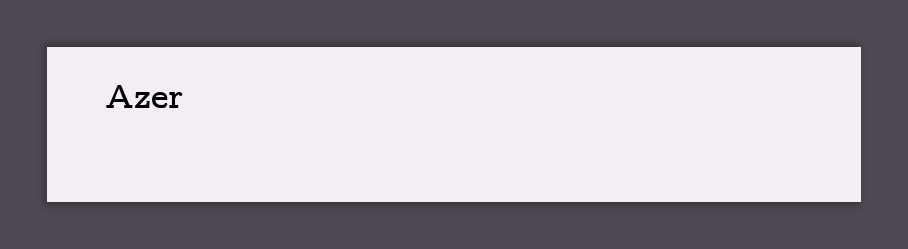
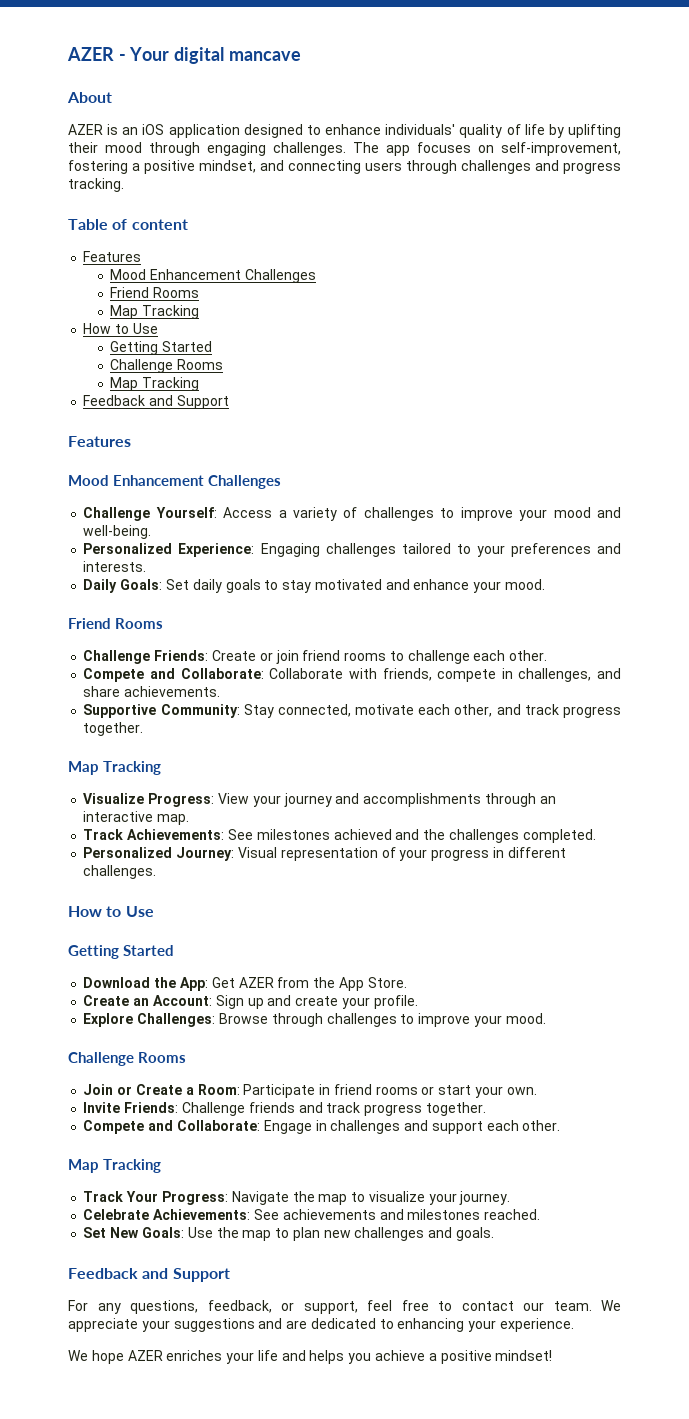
[105,85,183,108] Azer -> [67,47,301,64] [67,92,112,103] [68,124,621,138] [68,142,621,156] [68,160,621,174] [68,178,124,192] [68,219,188,230] [83,251,142,262] [110,269,316,283] [110,287,199,298] [110,305,199,319] [83,323,158,334] [110,341,212,355] [110,359,223,373] [110,377,199,391] [83,395,229,409] [68,436,131,447] [68,475,282,489] [83,507,621,521] [83,525,152,539] [83,543,621,557] [83,561,147,572] [83,579,545,593] [68,618,164,629] [83,650,548,664] [83,668,621,682] [83,686,221,697] [83,704,622,718] [83,722,144,736] [68,761,162,775] [83,793,556,807] [83,811,190,825] [83,829,596,843] [83,847,566,861] [83,865,157,879] [68,906,154,917] [68,945,175,959] [83,977,407,991] [83,995,418,1009] [83,1013,546,1027] [68,1052,187,1066] [83,1084,537,1098] [83,1102,486,1116] [83,1120,561,1134] [68,1159,162,1173] [83,1191,511,1205] [83,1209,541,1220] [83,1227,494,1241] [68,1268,230,1282] [68,1300,621,1314] [68,1318,575,1332] [68,1350,553,1364] AZER - Your digital mancave // About // AZER is an iOS application designed to enhance individuals' quality of life by uplifting their mood through engaging challenges. The app focuses on self-improvement, fostering a positive mindset, and connecting users through challenges and progress tracking. // Table of content // Features // Mood Enhancement Challenges // Friend Rooms // Map Tracking // How to Use // Getting Started // Challenge Rooms // Map Tracking // Feedback and Support // Features // Mood Enhancement Challenges // Challenge Yourself: Access a variety of challenges to improve your mood and well-being. // Personalized Experience: Engaging challenges tailored to your preferences and interests. // Daily Goals: Set daily goals to stay motivated and enhance your mood. // Friend Rooms // Challenge Friends: Create or join friend rooms to challenge each other. // Compete and Collaborate: Collaborate with friends, compete in challenges, and share achievements. // Supportive Community: Stay connected, motivate each other, and track progress together. // Map Tracking // Visualize Progress: View your journey and accomplishments through an interactive map. // Track Achievements: See milestones achieved and the challenges completed. // Personalized Journey: Visual representation of your progress in different challenges. // How to Use // Getting Started // Download the App: Get AZER from the App Store. // Create an Account: Sign up and create your profile. // Explore Challenges: Browse through challenges to improve your mood. // Challenge Rooms // Join or Create a Room: Participate in friend rooms or start your own. // Invite Friends: Challenge friends and track progress together. // Compete and Collaborate: Engage in challenges and support each other. // Map Tracking // Track Your Progress: Navigate the map to visualize your journey. // Celebrate Achievements: See achievements and milestones reached. // Set New Goals: Use the map to plan new challenges and goals. // Feedback and Support // For any questions, feedback, or support, feel free to contact our team. We appreciate your suggestions and are dedicated to enhancing your experience. // We hope AZER enriches your life and helps you achieve a positive mindset!

